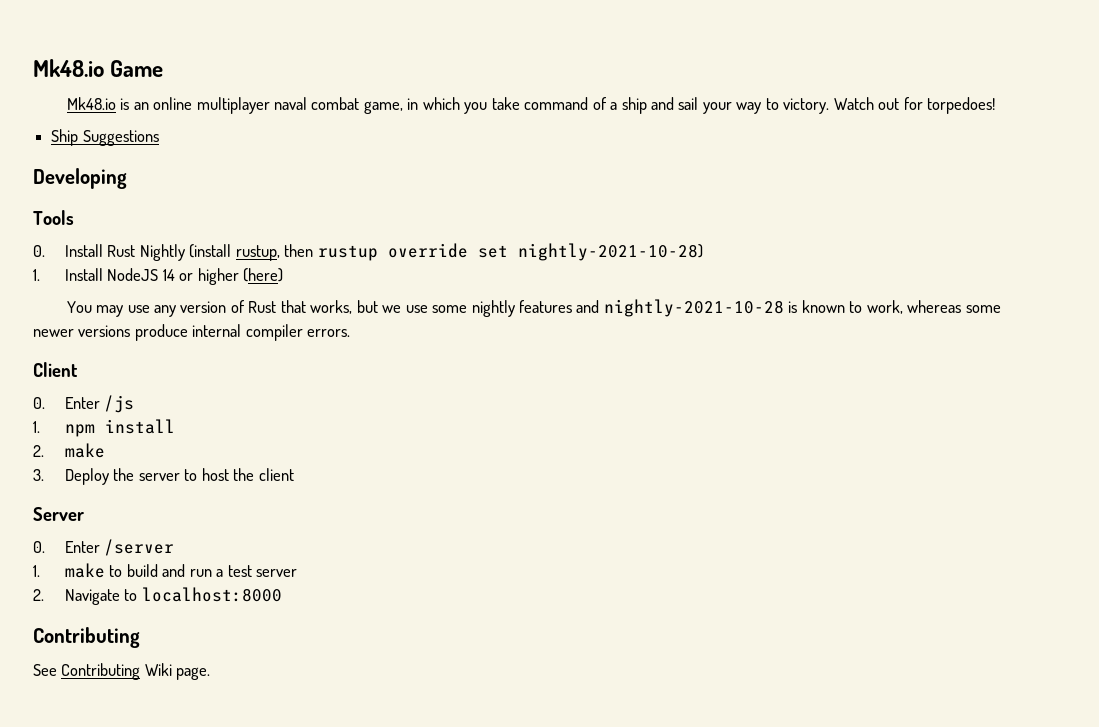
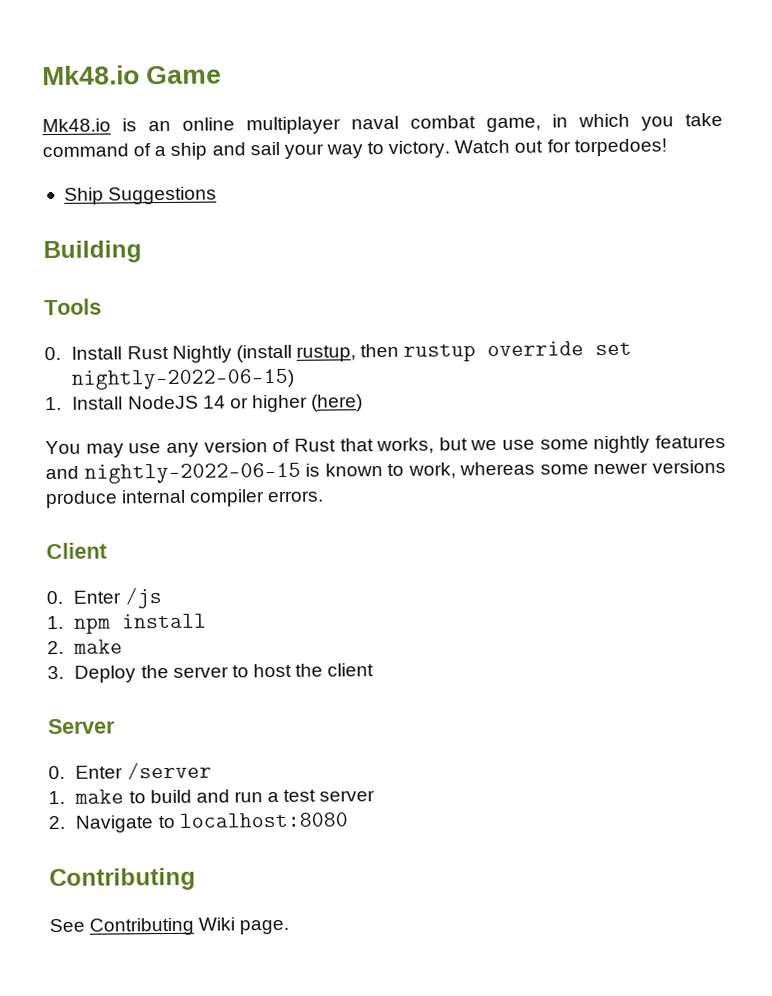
[33,168,127,189] Developing -> [43,240,142,264] Building
[517,243,703,261] nightly-2021-10-28) -> [71,368,295,390] nightly-2022-06-15)
[603,299,784,317] nightly-2021-10-28 -> [83,462,301,484] nightly-2022-06-15
[141,587,282,602] localhost:8000 -> [178,812,348,828] localhost:8080

